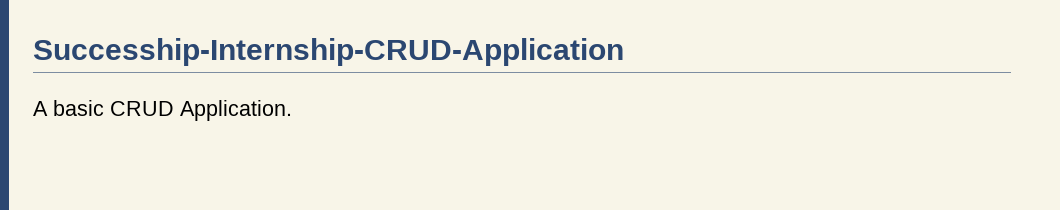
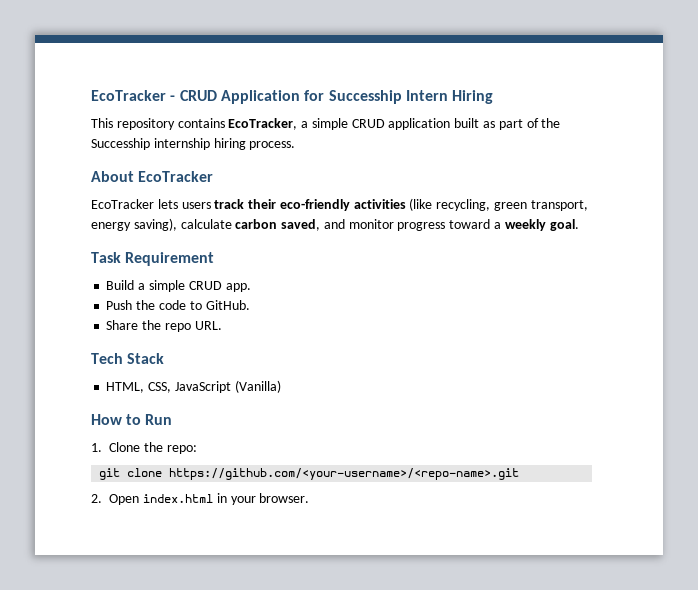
[33,38,624,66] [33,100,292,121] Succesship-Internship-CRUD-Application // A basic CRUD Application. -> [91,90,494,104] [91,118,561,130] [91,138,296,150] [91,171,214,182] [91,198,588,211] [91,218,579,231] [91,252,215,266] [106,280,251,292] [106,300,250,310] [106,320,222,332] [91,353,165,364] [106,380,281,393] [91,414,173,425] [91,442,197,454] [99,468,520,480] [91,493,310,505] EcoTracker - CRUD Application for Succesship Intern Hiring // This repository contains EcoTracker, a simple CRUD application built as part of the Succesship internship hiring process. // About EcoTracker // EcoTracker lets users track their eco-friendly activities (like recycling, green transport, energy saving), calculate carbon saved, and monitor progress toward a weekly goal. // Task Requirement // Build a simple CRUD app. // Push the code to GitHub. // Share the repo URL. // Tech Stack // HTML, CSS, JavaScript (Vanilla) // How to Run // 1. Clone the repo: // git clone https://github.com/<your-username>/<repo-name>.git // 2. Open index.html in your browser.

